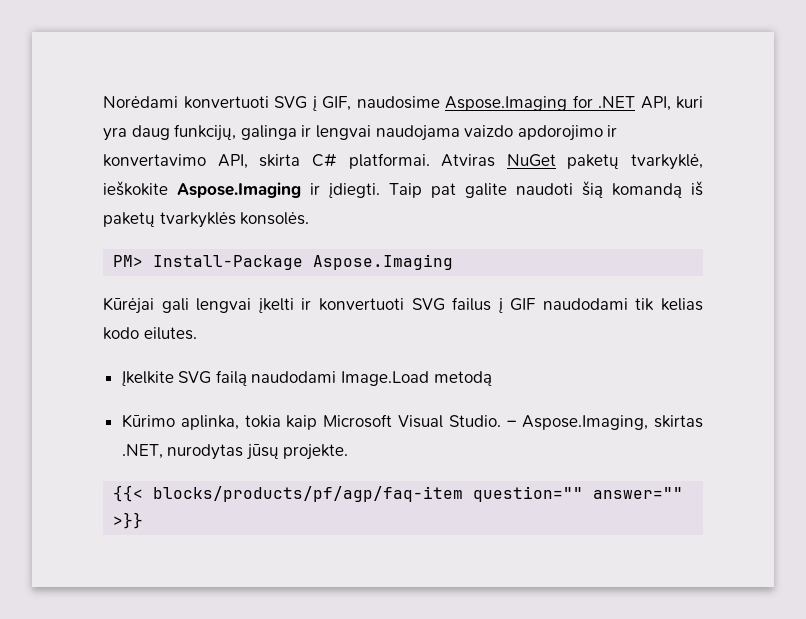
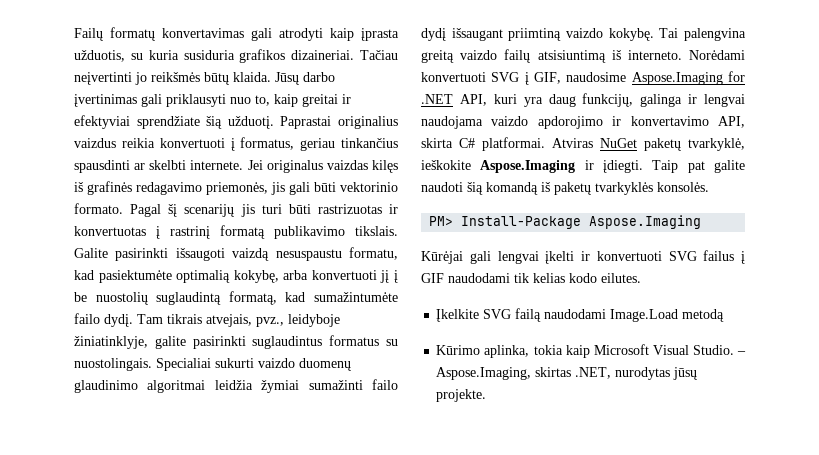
(103, 102) none -> [74,27,399,41] [74,49,398,63] [74,72,335,85] [74,94,351,107] [74,115,398,129] [74,137,399,151] [74,160,398,173] [74,181,398,195] [74,203,398,217] [74,225,398,239] [74,247,398,261] [74,270,398,283] [74,291,398,305] [74,313,340,327] [74,335,399,349] [74,358,351,371] [74,379,398,393] [421,28,746,41] [421,49,682,63] Failų formatų konvertavimas gali atrodyti kaip įprasta užduotis, su kuria susiduria grafikos dizaineriai. Tačiau neįvertinti jo reikšmės būtų klaida. Jūsų darbo įvertinimas gali priklausyti nuo to, kaip greitai ir efektyviai sprendžiate šią užduotį. Paprastai originalius vaizdus reikia konvertuoti į formatus, geriau tinkančius spausdinti ar skelbti internete. Jei originalus vaizdas kilęs iš grafinės redagavimo priemonės, jis gali būti vektorinio formato. Pagal šį scenarijų jis turi būti rastrizuotas ir konvertuotas į rastrinį formatą publikavimo tikslais. Galite pasirinkti išsaugoti vaizdą nesuspaustu formatu, kad pasiektumėte optimalią kokybę, arba konvertuoti jį į be nuostolių suglaudintą formatą, kad sumažintumėte failo dydį. Tam tikrais atvejais, pvz., leidyboje žiniatinklyje, galite pasirinkti suglaudintus formatus su nuostolingais. Specialiai sukurti vaizdo duomenų glaudinimo algoritmai leidžia žymiai sumažinti failo dydį išsaugant priimtiną vaizdo kokybę. Tai palengvina greitą vaizdo failų atsisiuntimą iš interneto.
[113,485,684,502] [113,512,144,529] // {{< blocks/products/pf/agp/faq-item question="" answer="" >}} -> (487, 395) none

